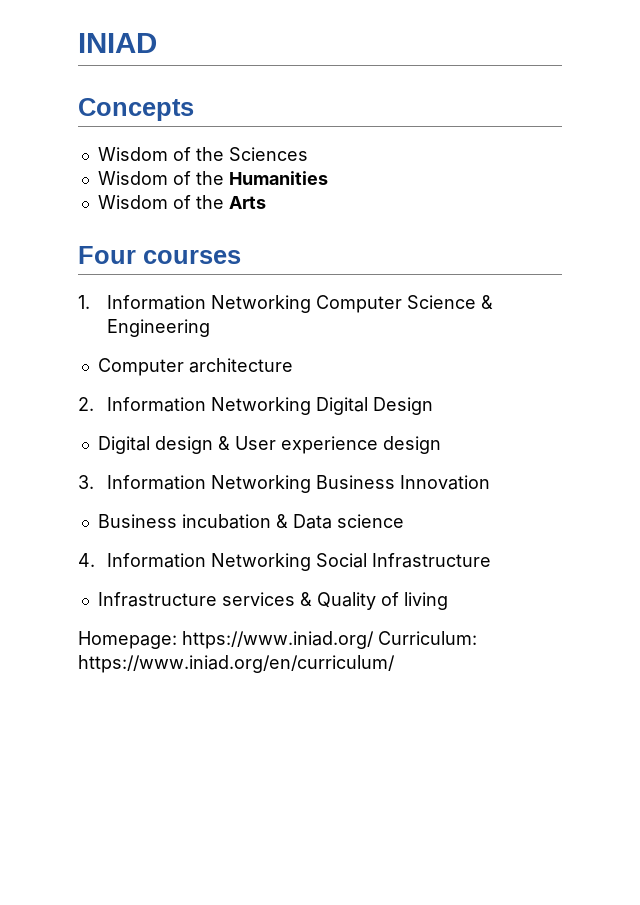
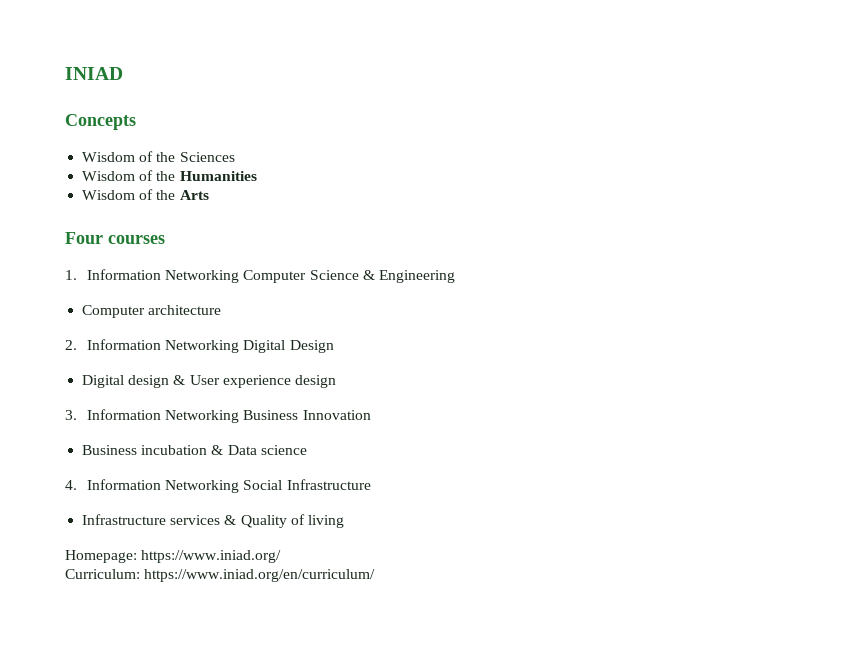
(374, 640) none -> (282, 556) //

